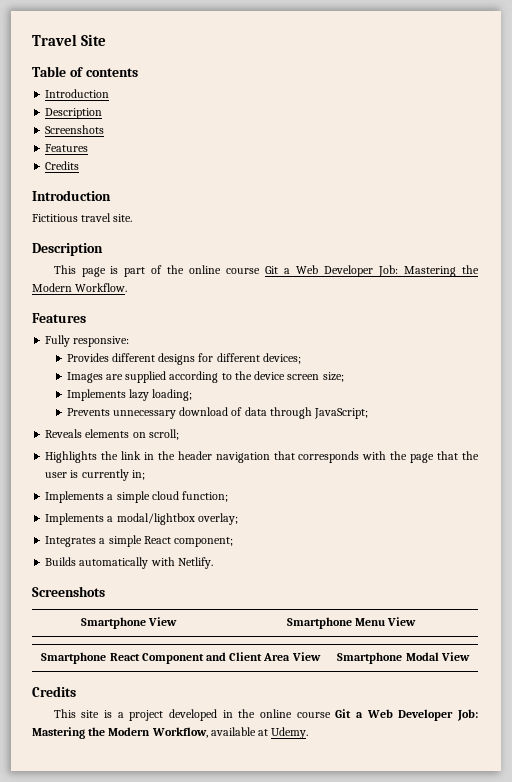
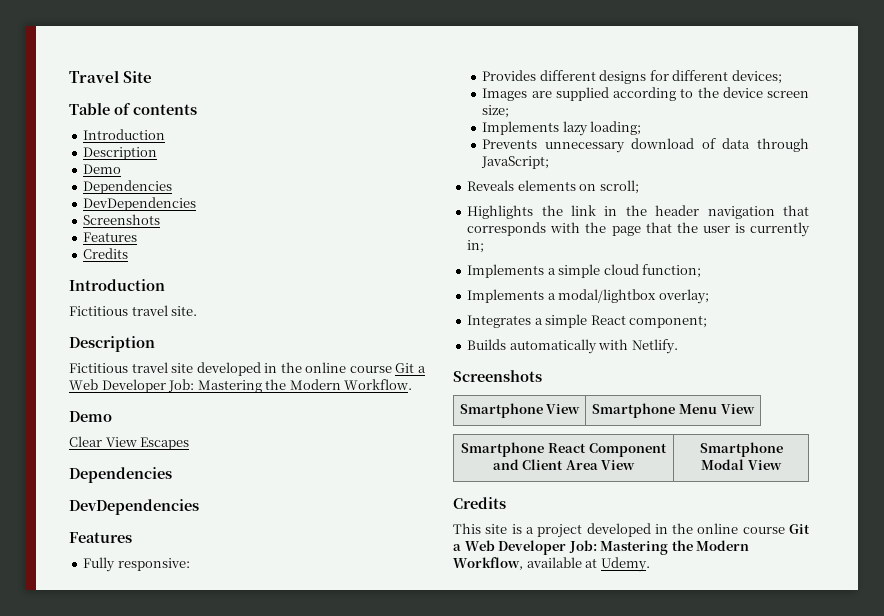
(103, 113) none -> [83,164,122,174] [83,180,173,194] [83,197,197,211] // Demo // Dependencies // DevDependencies
[53,265,163,277] This page is part of -> [69,362,278,376] Fictitious travel site developed in
(128, 287) none -> [69,411,112,422] [69,436,190,450] [69,467,172,483] [69,499,199,515] // Demo // Clear View Escapes // Dependencies // DevDependencies

